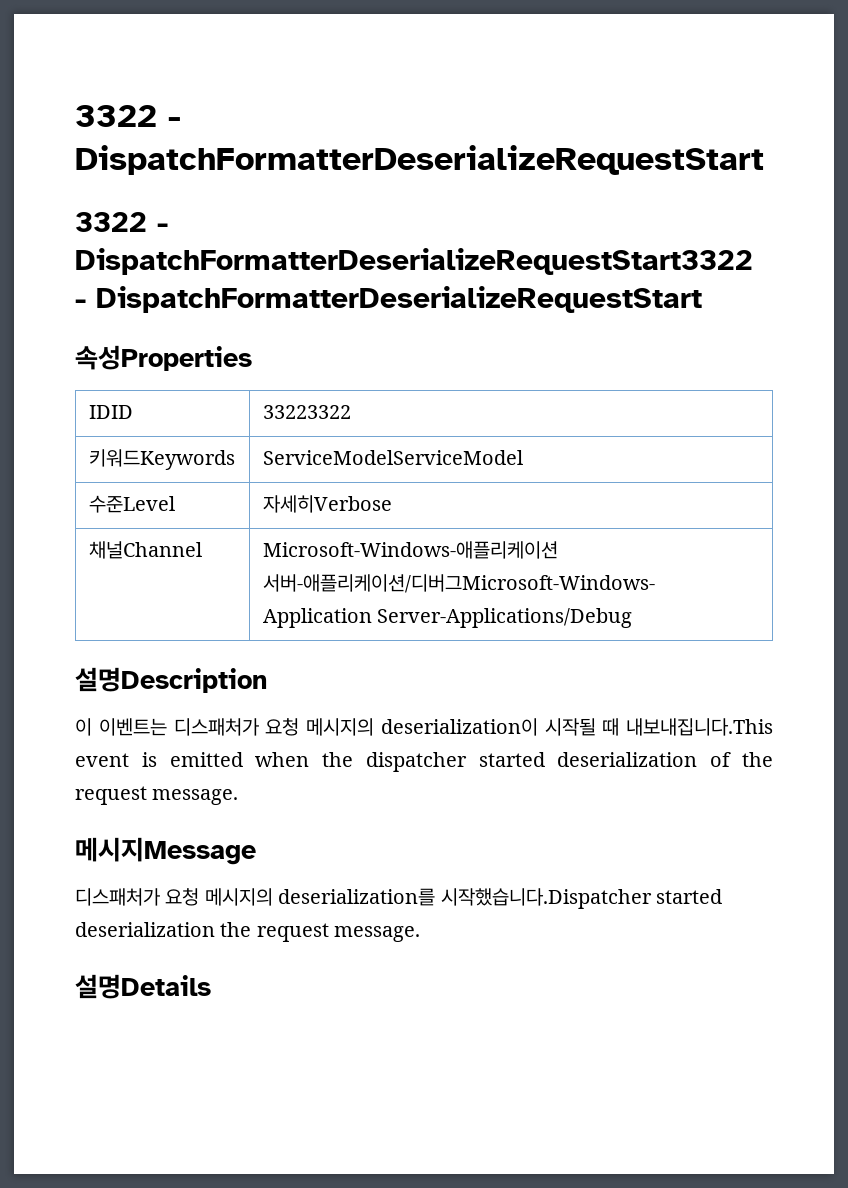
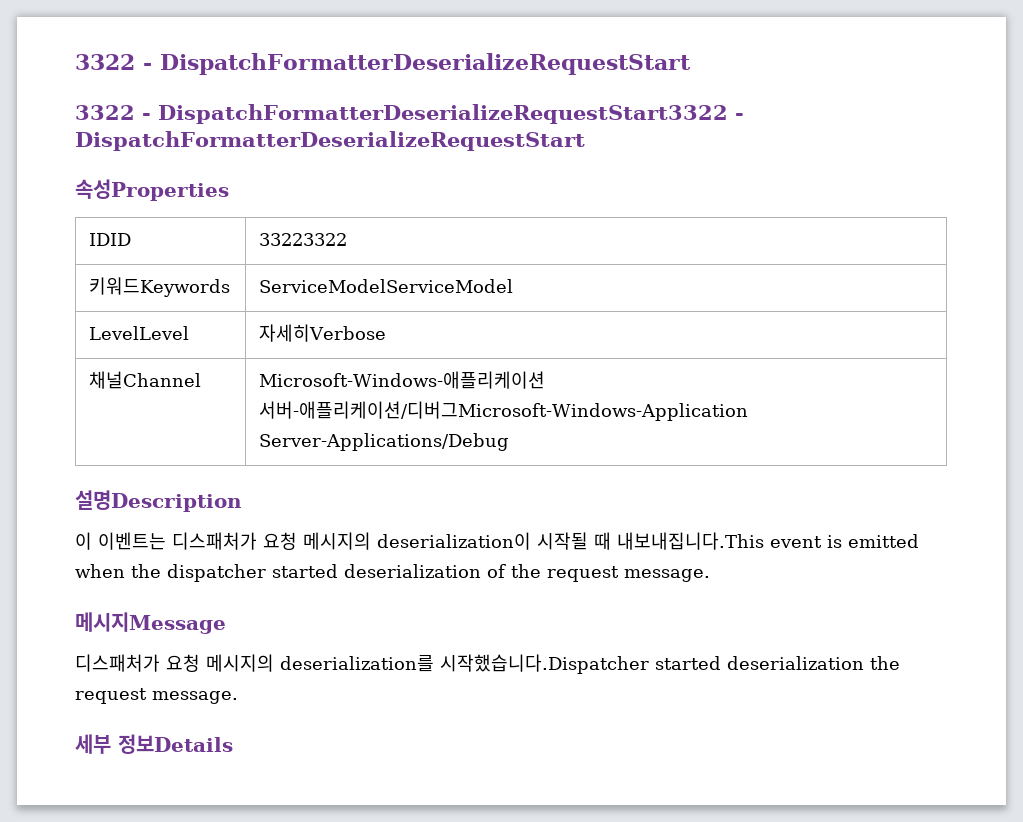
[88,495,175,513] 수준Level -> [89,326,190,340] LevelLevel
[75,974,211,999] 설명Details -> [75,734,233,754] 세부 정보Details

